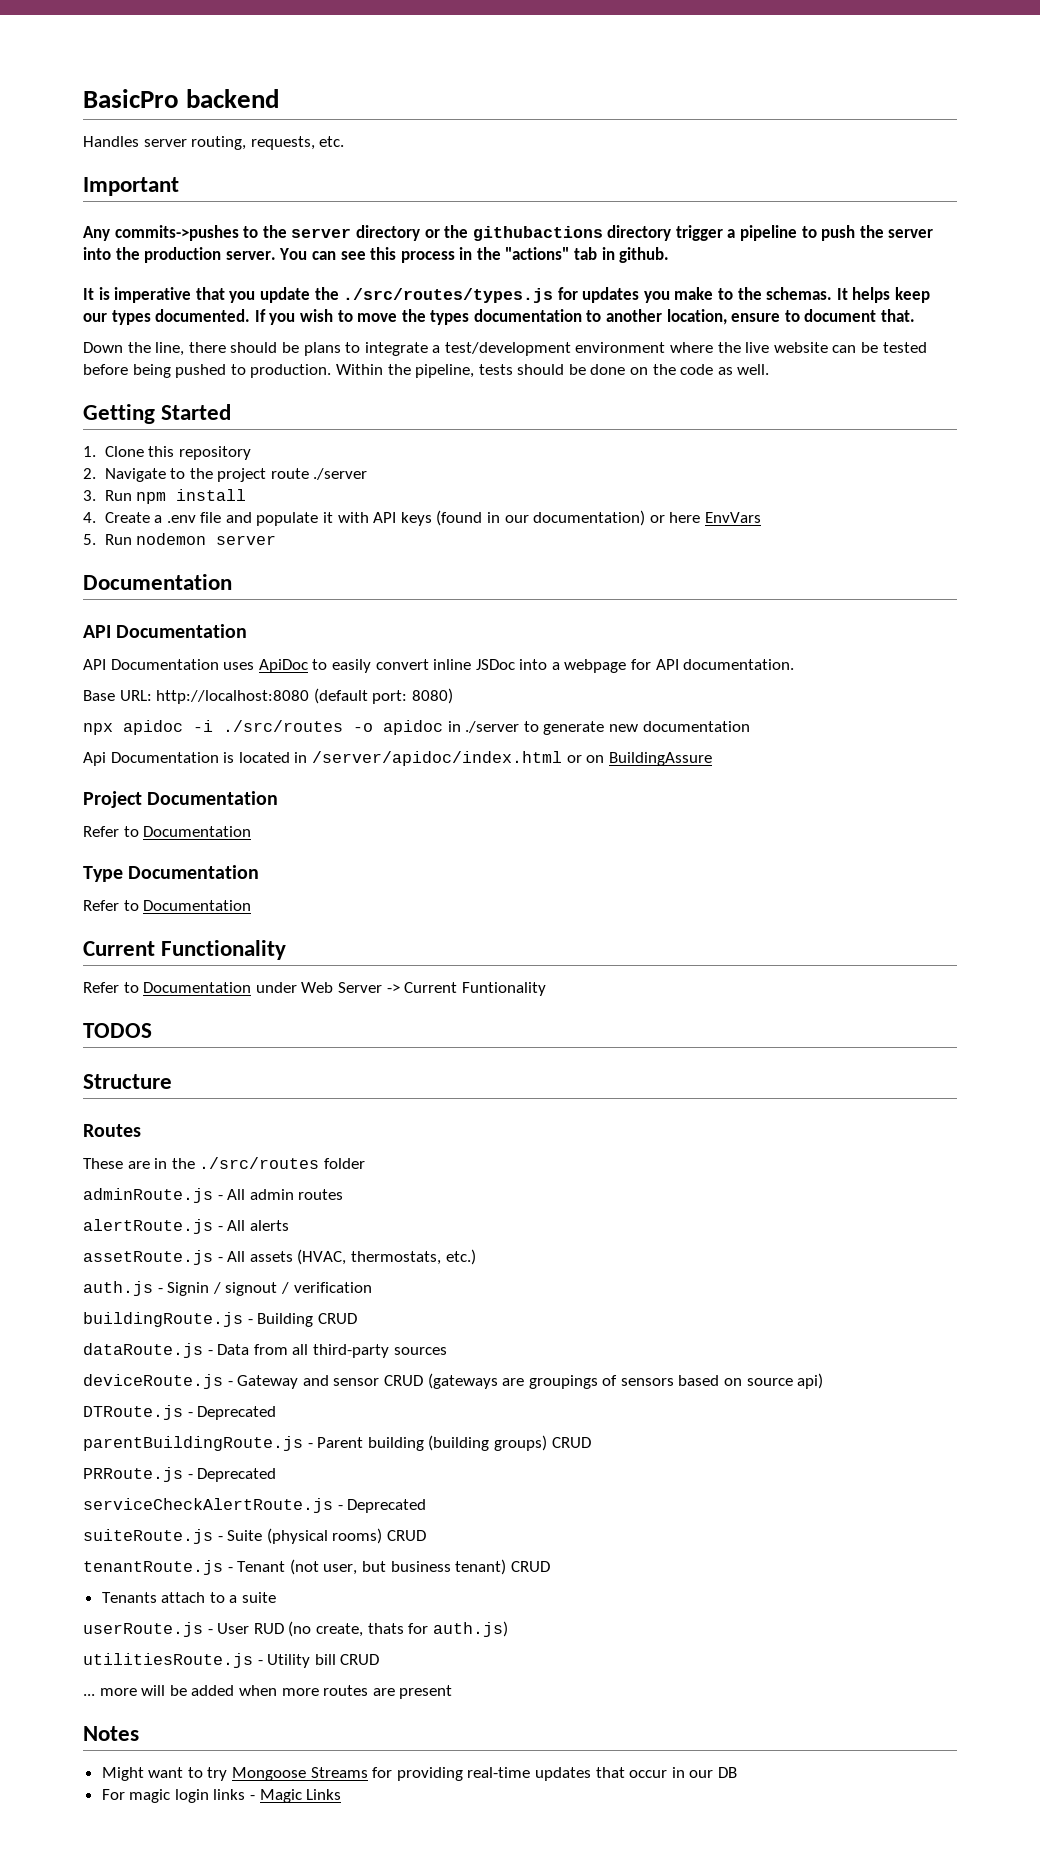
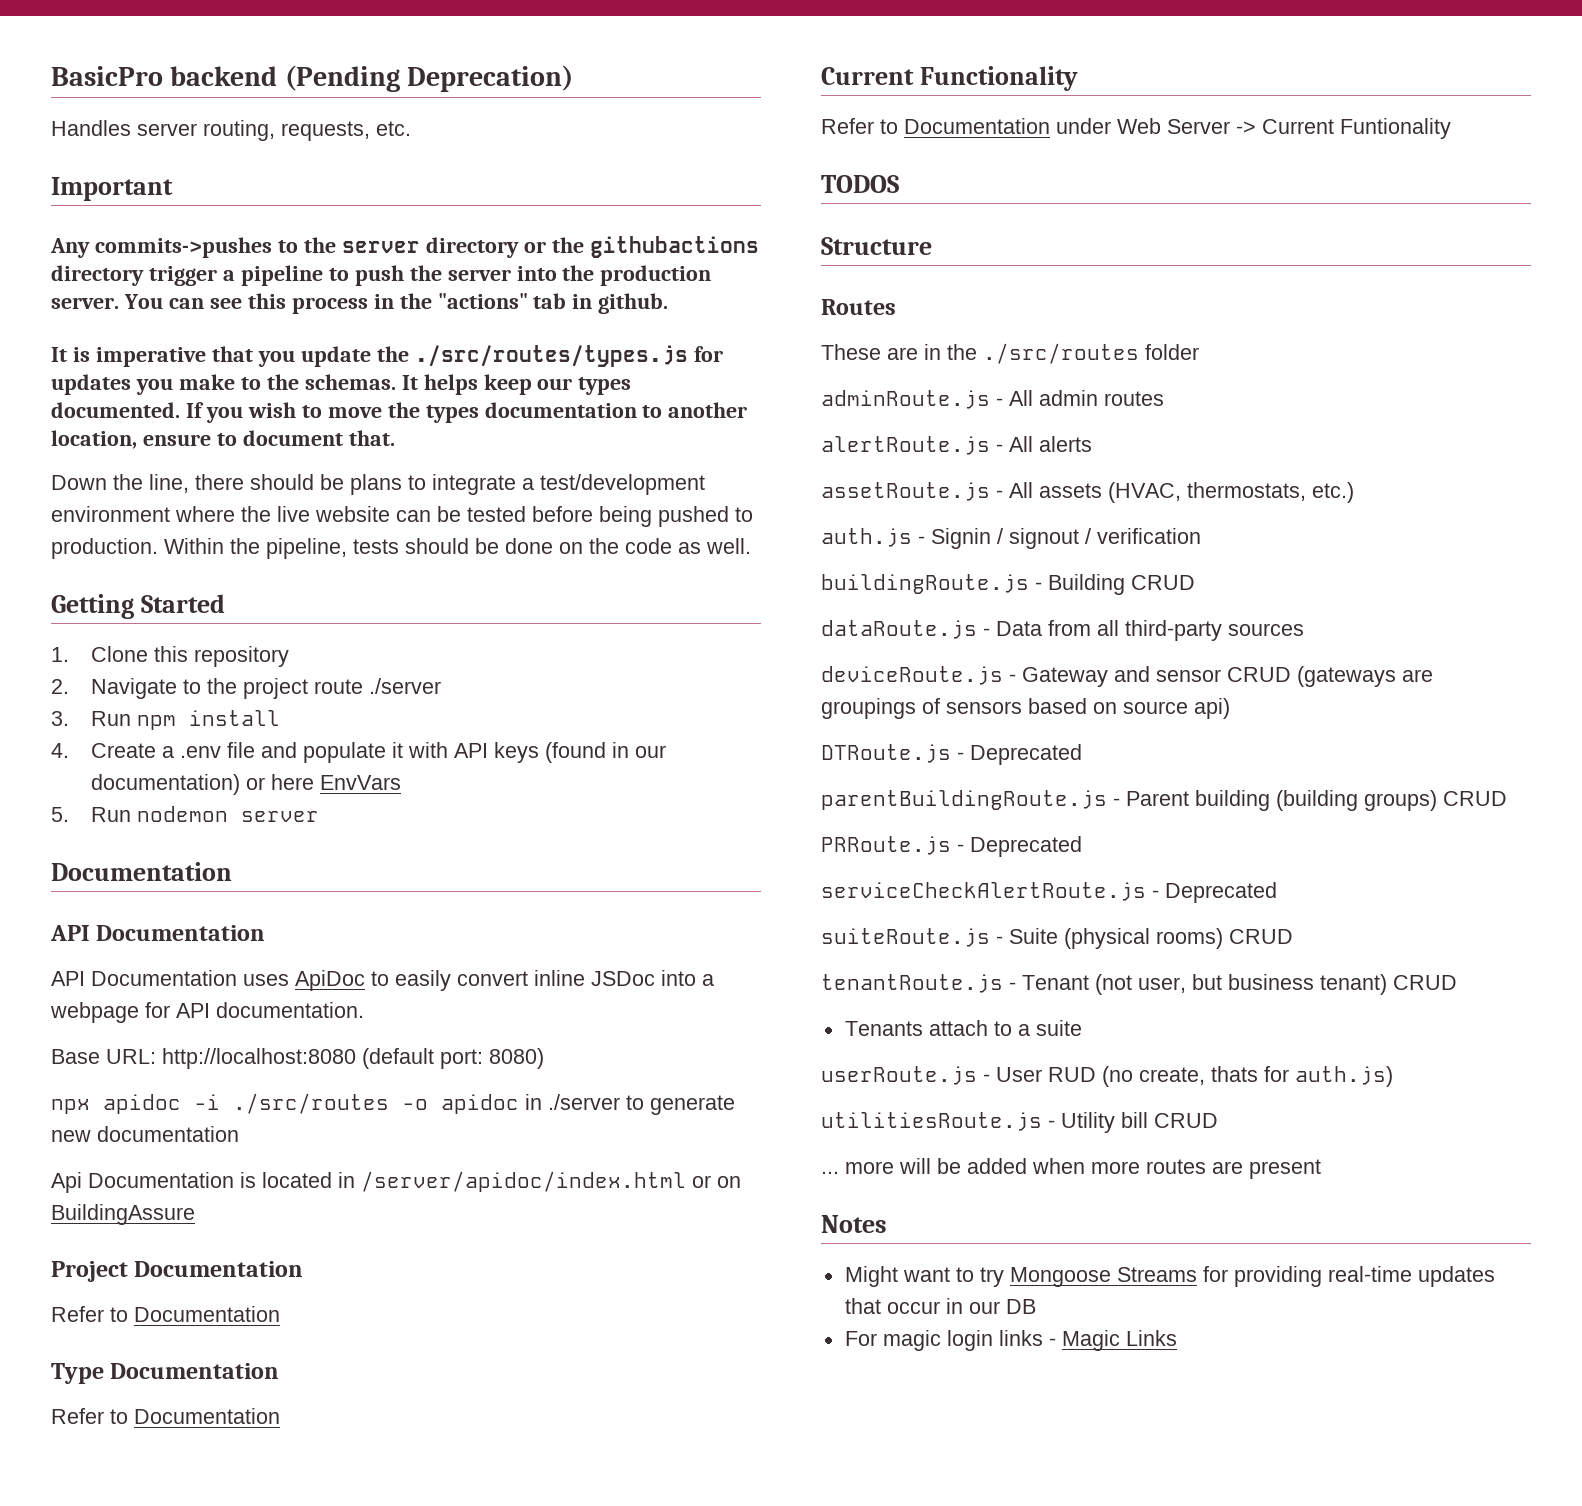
(280, 98) none -> [284,65,574,92] (Pending Deprecation)

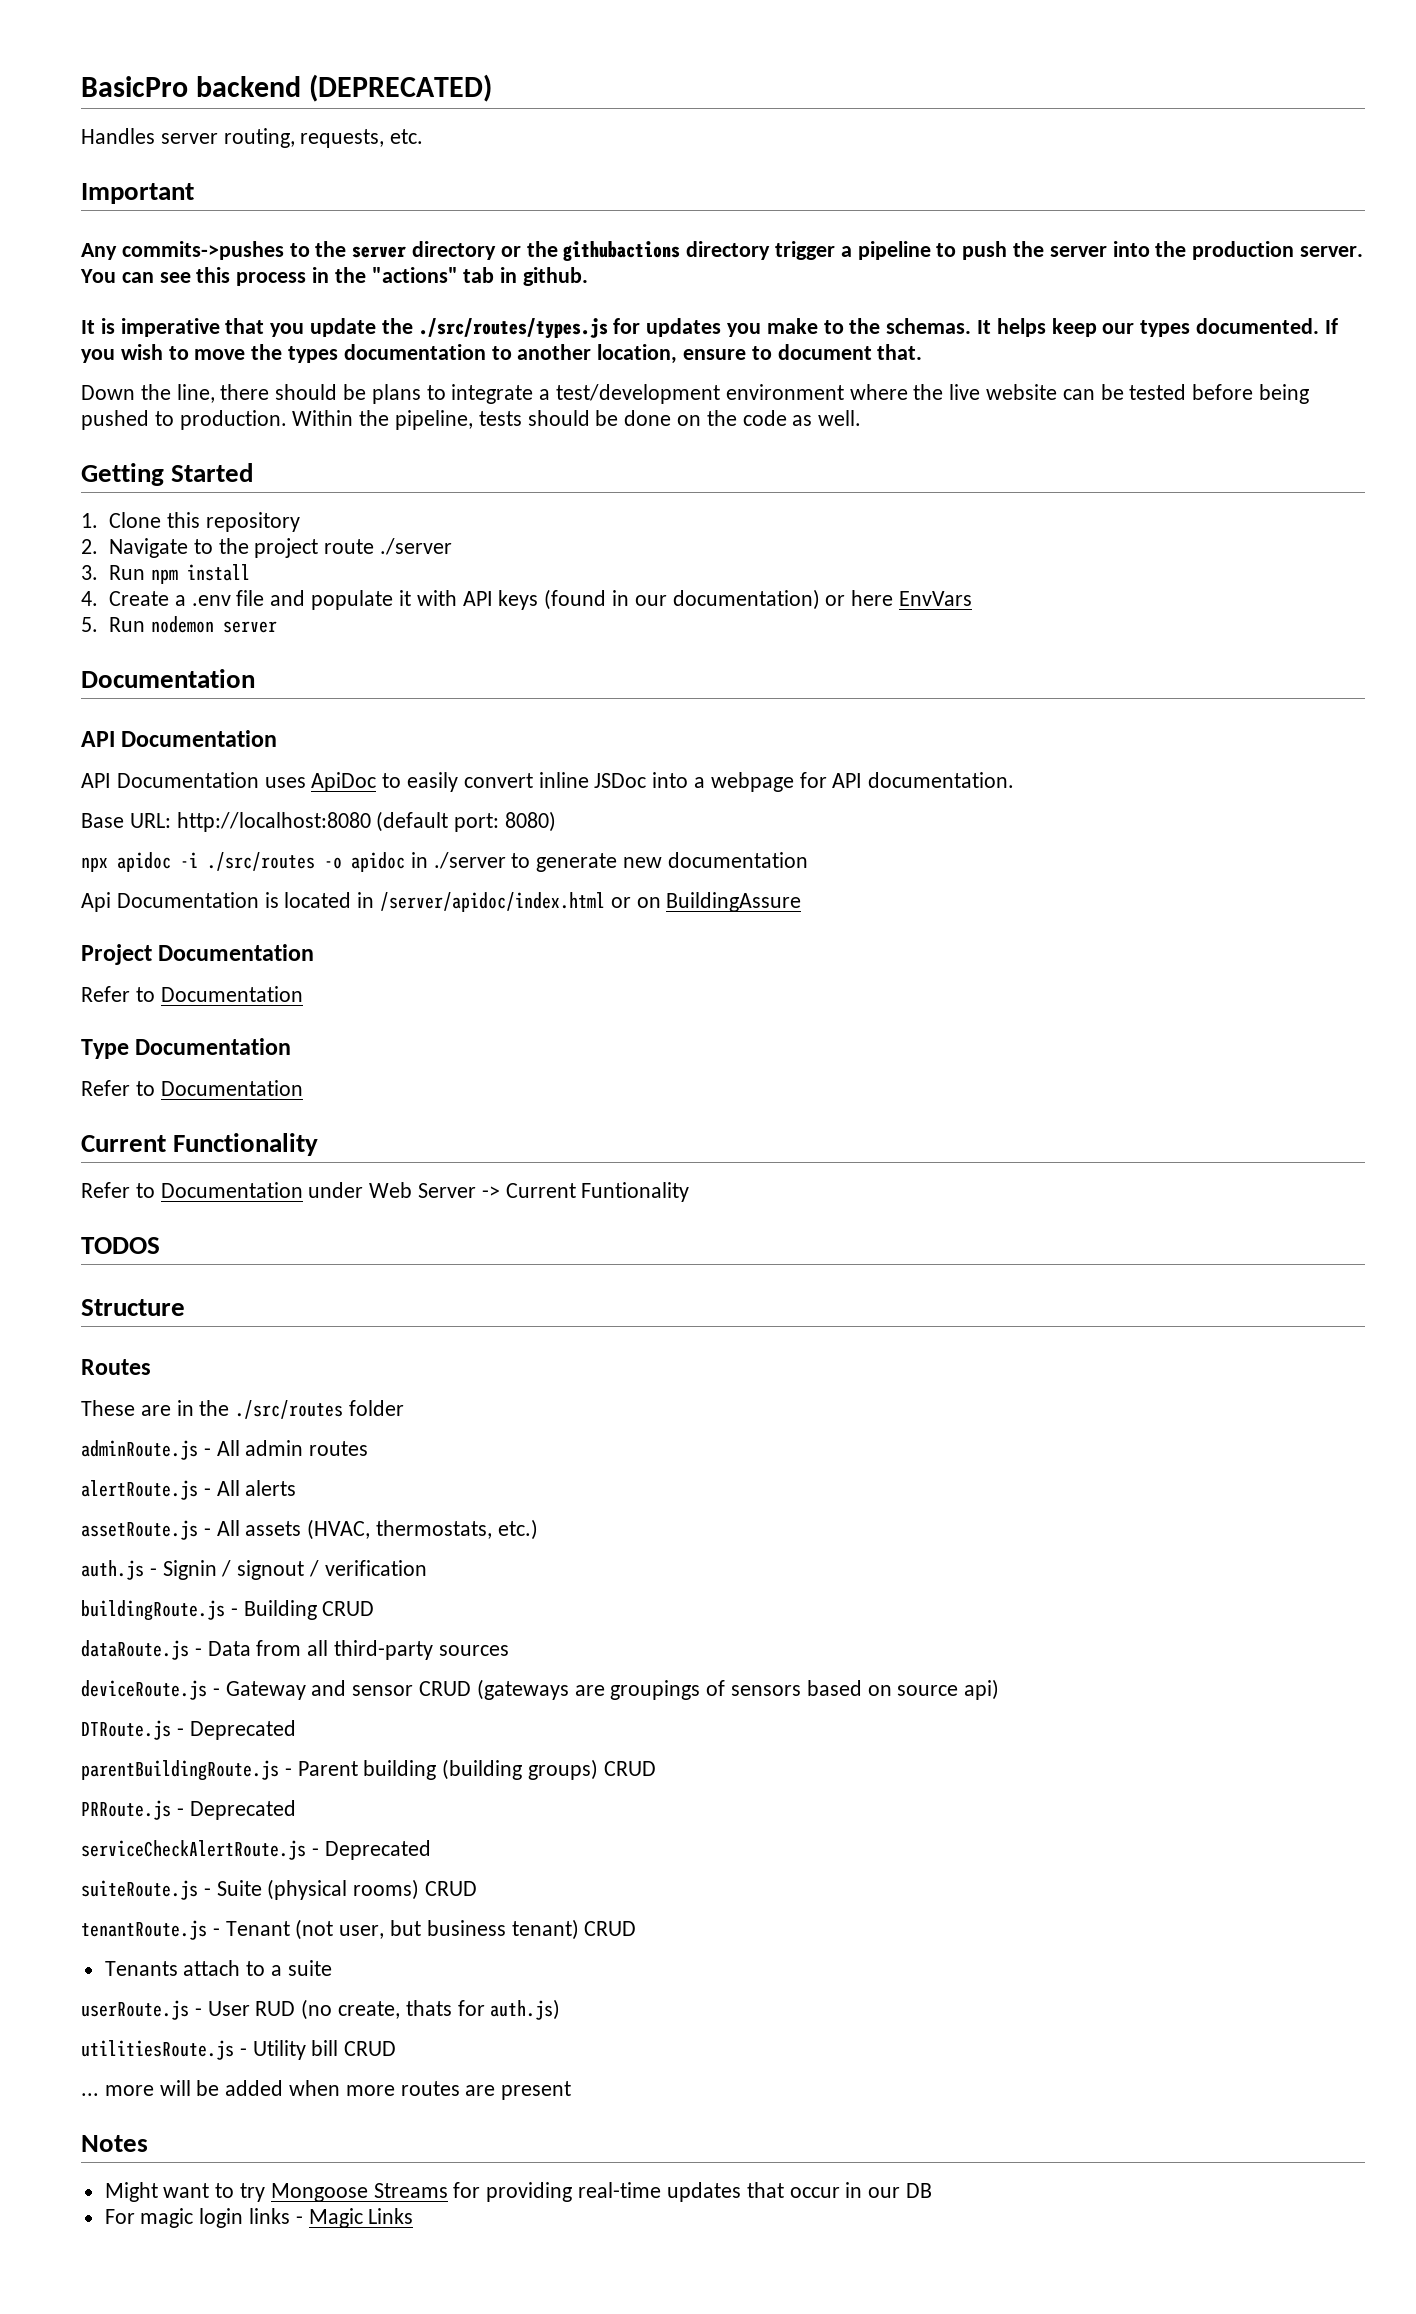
[284,65,574,92] (Pending Deprecation) -> [309,74,493,102] (DEPRECATED)

